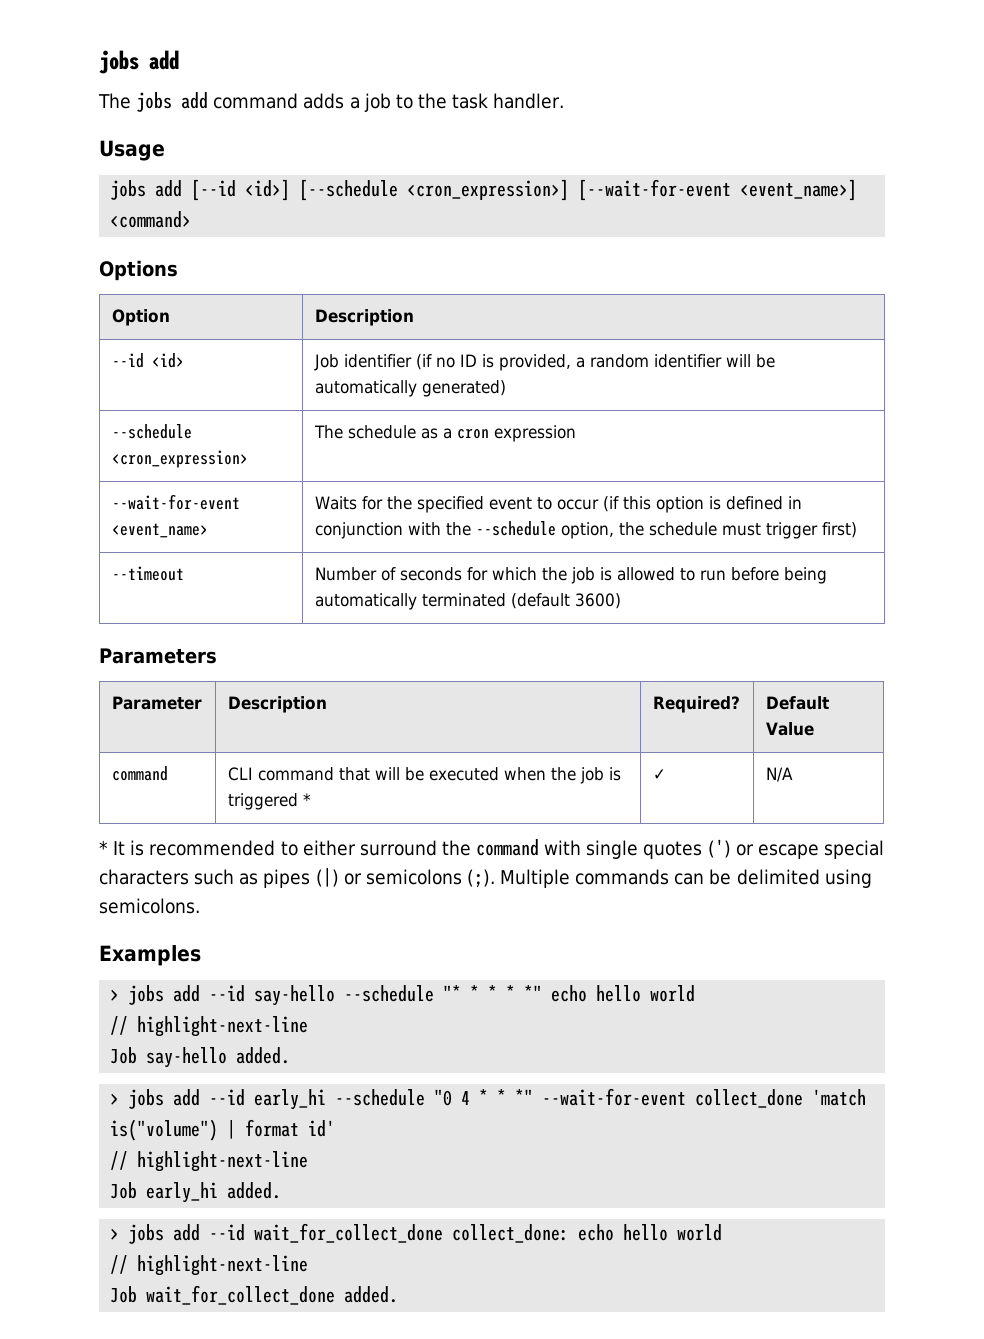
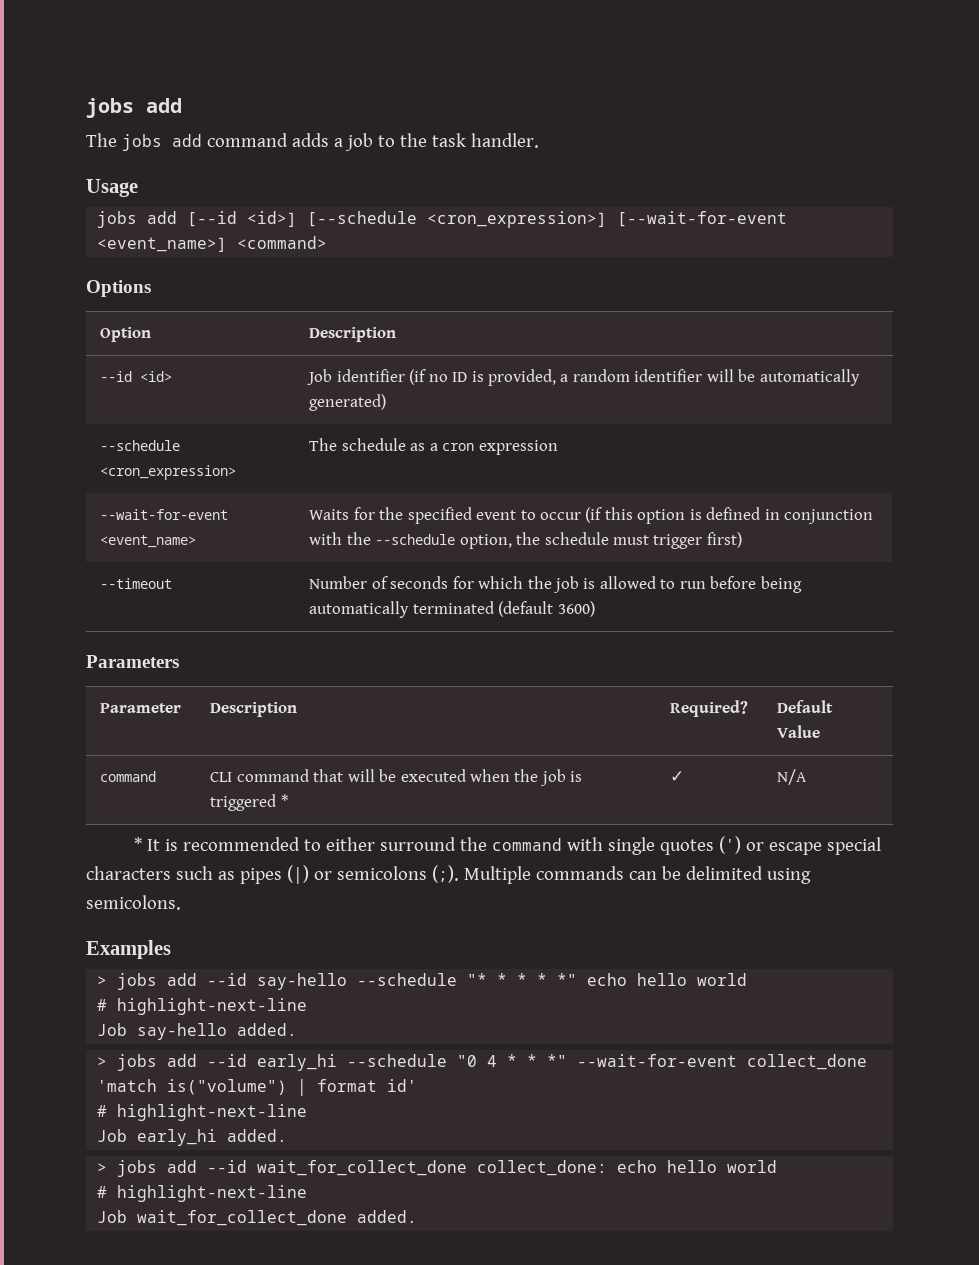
[110,1016,129,1035] // -> [97,999,108,1011] #
[110,1151,129,1170] // -> [97,1105,108,1117] #
[110,1255,129,1274] // -> [97,1186,108,1198] #

